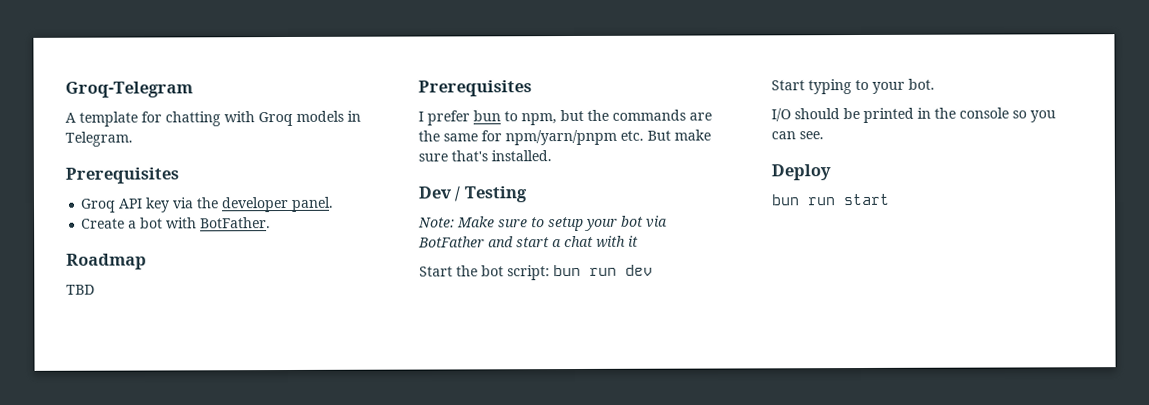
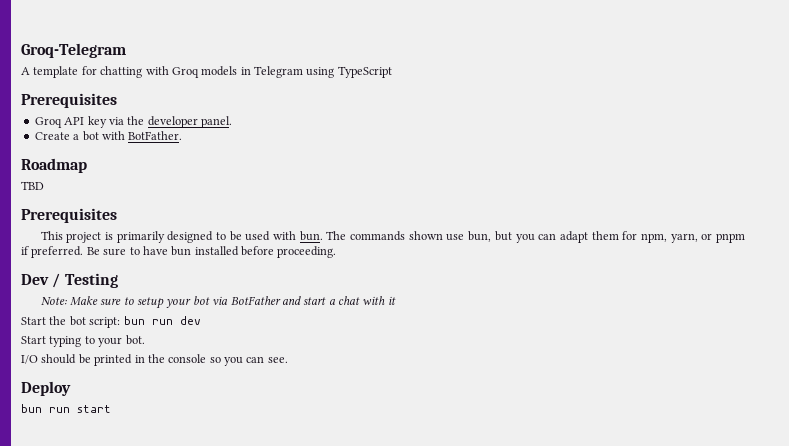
[65,131,133,147] Telegram. -> [254,66,392,78] Telegram using TypeScript
[418,109,712,126] [418,129,711,146] [418,150,552,162] I prefer bun to npm, but the commands are the same for npm/yarn/pnpm etc. But make sure that's installed. -> [40,231,746,243] [21,246,337,258] This project is primarily designed to be used with bun. The commands shown use bun, but you can adapt them for npm, yarn, or pnpm if preferred. Be sure to have bun installed before proceeding.

